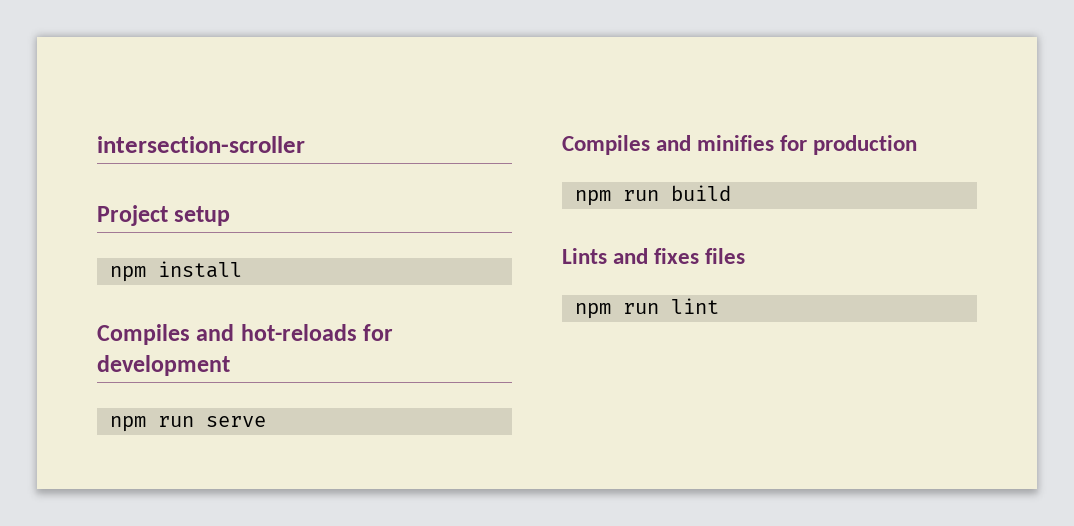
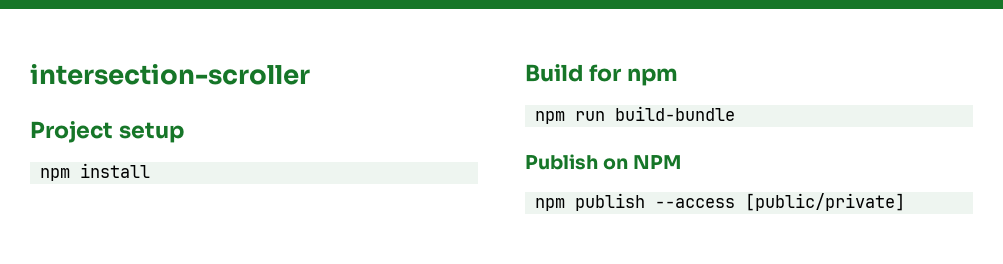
[97,324,394,345] [97,355,230,376] [109,416,266,432] [562,135,918,155] [574,185,731,206] [562,248,746,264] [574,298,719,319] Compiles and hot-reloads for development // npm run serve // Compiles and minifies for production // npm run build // Lints and fixes files // npm run lint -> [525,64,678,86] [534,106,735,124] [525,154,682,170] [534,193,905,211] Build for npm // npm run build-bundle // Publish on NPM // npm publish --access [public/private]

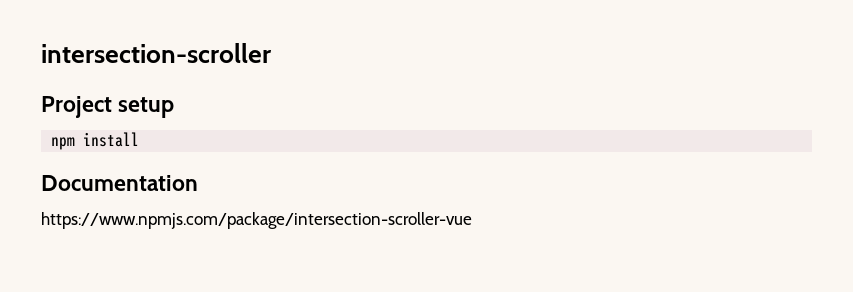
[525,64,678,86] [534,106,735,124] [525,154,682,170] [534,193,905,211] Build for npm // npm run build-bundle // Publish on NPM // npm publish --access [public/private] -> [41,175,198,191] [41,212,472,229] Documentation // https://www.npmjs.com/package/intersection-scroller-vue

